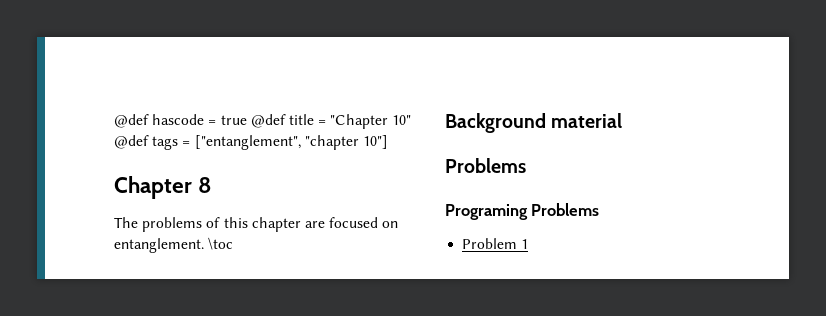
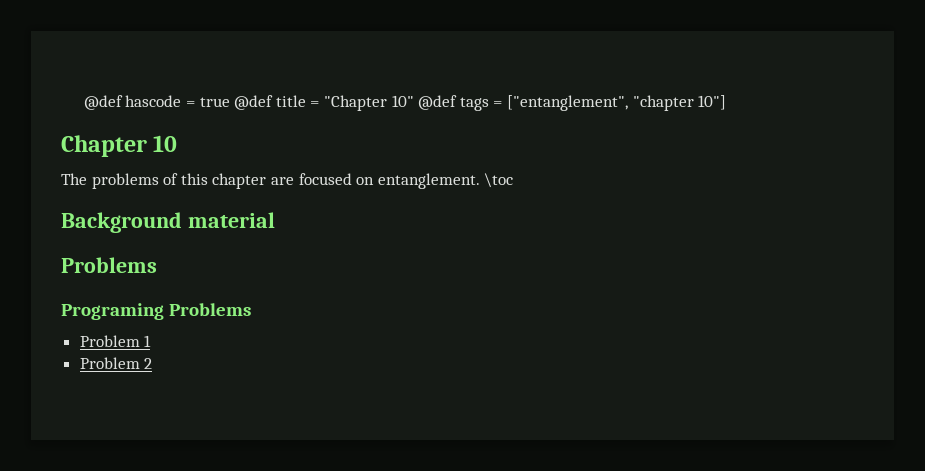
[198,177,213,193] 8 -> [153,135,178,152] 10
(529, 244) none -> [79,357,153,369] // Problem 2

